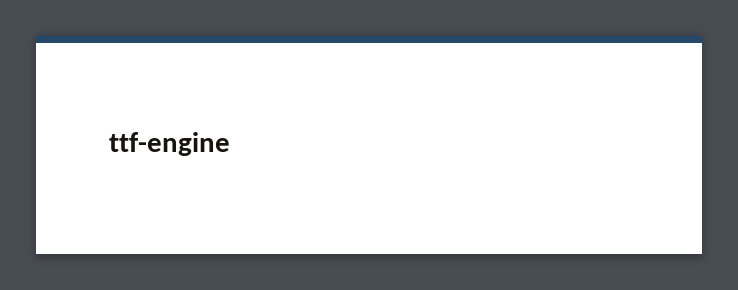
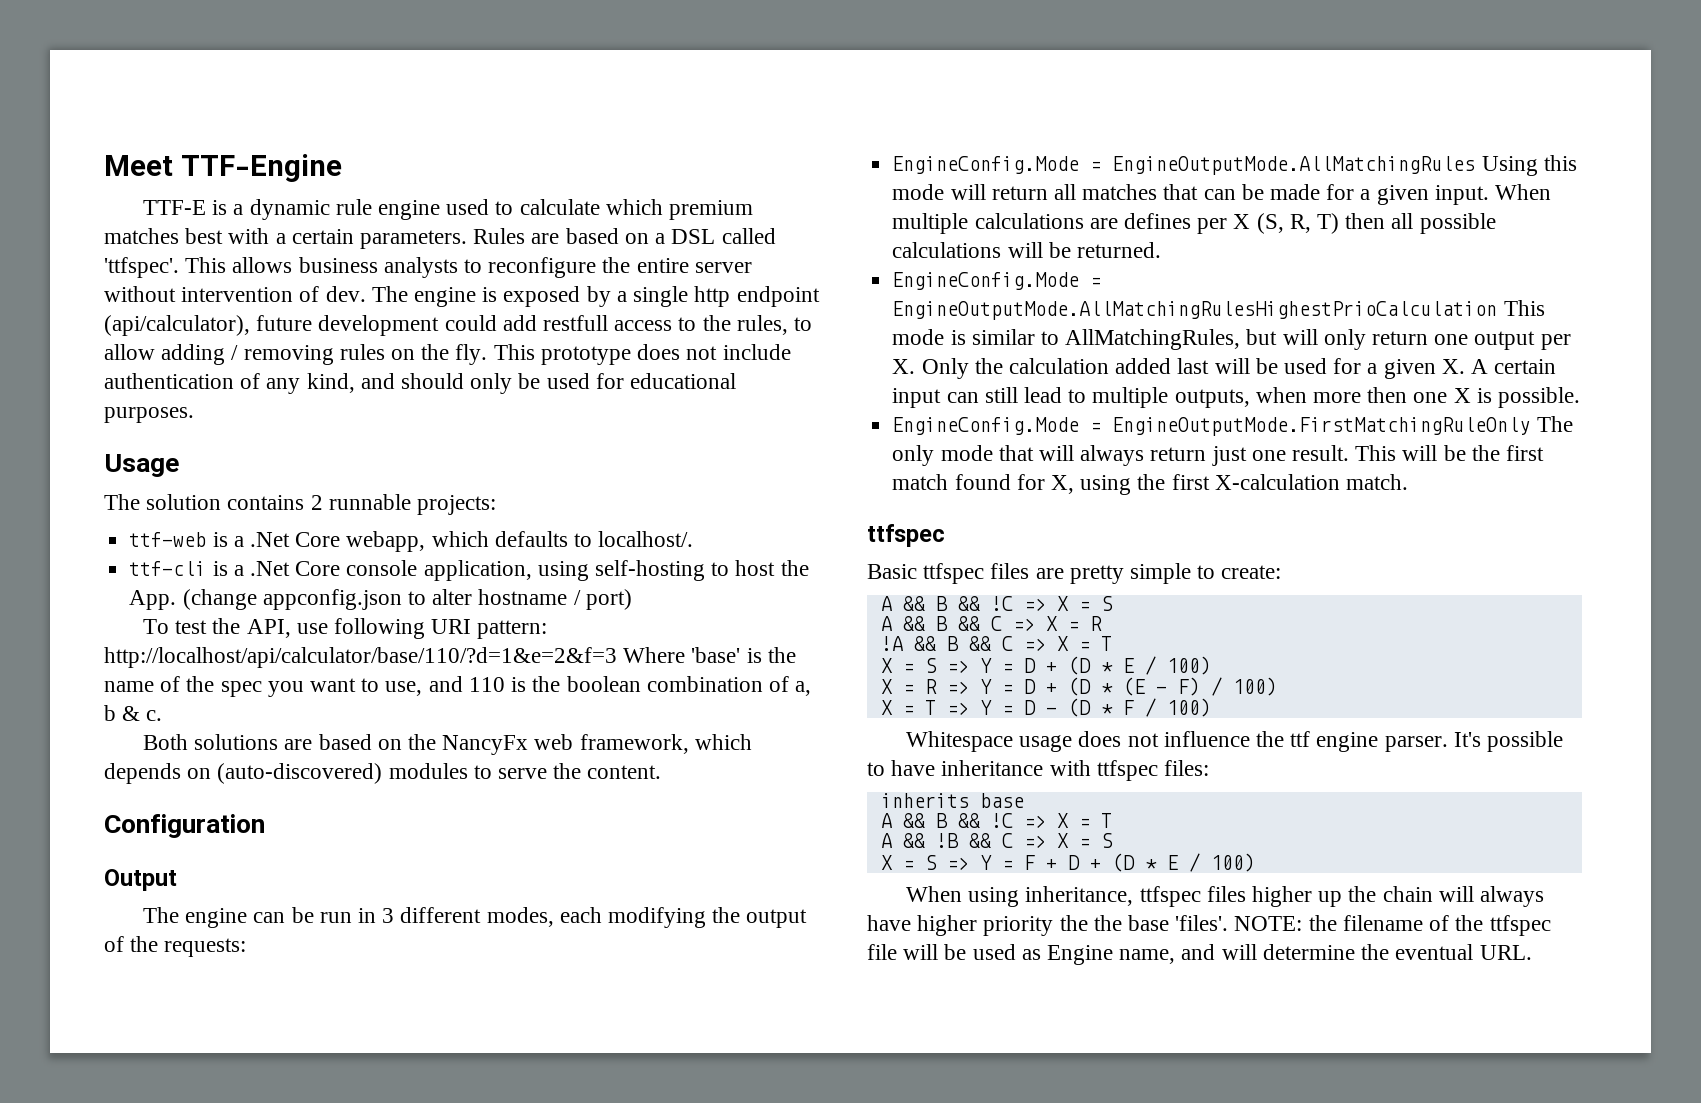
[109,132,230,156] ttf-engine -> [104,154,342,182] [142,199,754,220] [104,228,776,249] [104,257,752,278] [104,286,820,307] [104,315,813,336] [104,344,791,365] [104,373,737,394] [104,407,194,423] [104,454,179,477] [104,494,497,515] [129,531,694,552] [129,560,809,581] [129,589,632,610] [142,618,548,639] [104,647,796,668] [104,676,812,697] [104,705,163,721] [142,734,752,755] [104,763,662,784] [104,814,265,838] [104,869,177,891] [142,907,808,928] [104,936,247,957] [892,155,1577,176] [892,184,1552,205] [892,213,1496,234] [892,242,1161,258] [892,272,1102,290] [892,300,1545,320] [892,329,1571,350] [892,358,1557,379] [892,387,1581,408] [892,416,1573,436] [892,445,1545,466] [892,474,1408,495] [867,524,945,547] [867,563,1282,584] [880,596,1113,611] [880,616,1102,631] [880,636,1112,651] [880,656,1211,675] [880,677,1277,696] [880,698,1211,717] [905,731,1564,752] [867,760,1210,781] [880,793,1024,808] [880,813,1112,828] [880,833,1113,848] [880,853,1255,872] [905,886,1545,907] [867,915,1551,936] [867,944,1532,965] Meet TTF-Engine // TTF-E is a dynamic rule engine used to calculate which premium matches best with a certain parameters. Rules are based on a DSL called 'ttfspec'. This allows business analysts to reconfigure the entire server without intervention of dev. The engine is exposed by a single http endpoint (api/calculator), future development could add restfull access to the rules, to allow adding / removing rules on the fly. This prototype does not include authentication of any kind, and should only be used for educational purposes. // Usage // The solution contains 2 runnable projects: // ttf-web is a .Net Core webapp, which defaults to localhost/. // ttf-cli is a .Net Core console application, using self-hosting to host the App. (change appconfig.json to alter hostname / port) // To test the API, use following URI pattern: http://localhost/api/calculator/base/110/?d=1&e=2&f=3 Where 'base' is the name of the spec you want to use, and 110 is the boolean combination of a, b & c. // Both solutions are based on the NancyFx web framework, which depends on (auto-discovered) modules to serve the content. // Configuration // Output // The engine can be run in 3 different modes, each modifying the output of the requests: // EngineConfig.Mode = EngineOutputMode.AllMatchingRules Using this mode will return all matches that can be made for a given input. When multiple calculations are defines per X (S, R, T) then all possible calculations will be returned. // EngineConfig.Mode = EngineOutputMode.AllMatchingRulesHighestPrioCalculation This mode is similar to AllMatchingRules, but will only return one output per X. Only the calculation added last will be used for a given X. A certain input can still lead to multiple outputs, when more then one X is possible. // EngineConfig.Mode = EngineOutputMode.FirstMatchingRuleOnly The only mode that will always return just one result. This will be the first match found for X, using the first X-calculation match. // ttfspec // Basic ttfspec files are pretty simple to create: // A && B && !C => X = S // A && B && C => X = R // !A && B && C => X = T // X = S => Y = D + (D * E / 100) // X = R => Y = D + (D * (E - F) / 100) // X = T => Y = D - (D * F / 100) // Whitespace usage does not influence the ttf engine parser. It's possible to have inheritance with ttfspec files: // inherits base // A && B && !C => X = T // A && !B && C => X = S // X = S => Y = F + D + (D * E / 100) // When using inheritance, ttfspec files higher up the chain will always have higher priority the the base 'files'. NOTE: the filename of the ttfspec file will be used as Engine name, and will determine the eventual URL.

